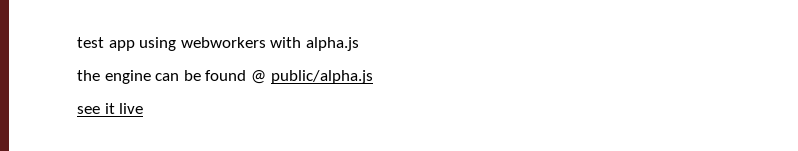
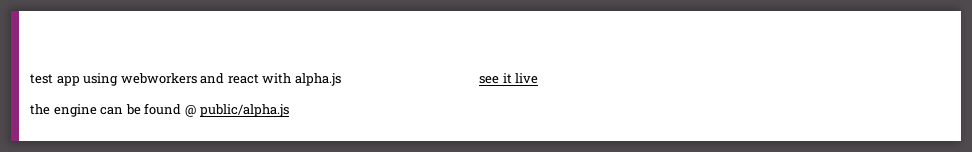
(266, 42) none -> [200,73,259,84] and react

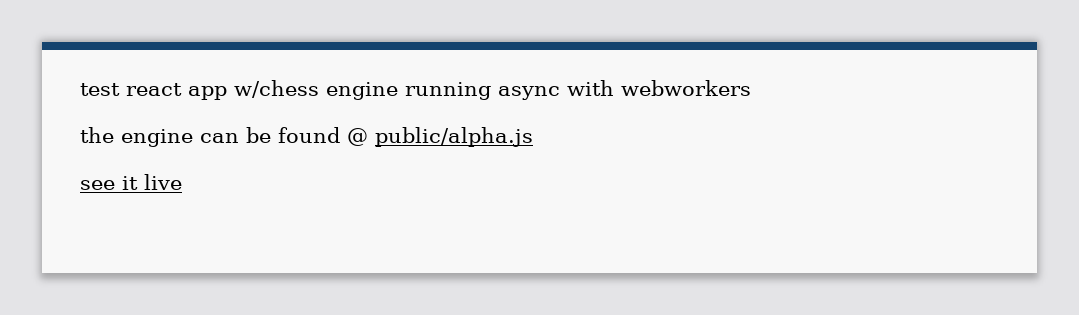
[56,73,341,86] app using webworkers and react with alpha.js -> [126,80,751,100] react app w/chess engine running async with webworkers

